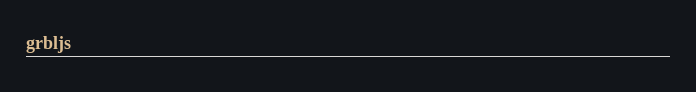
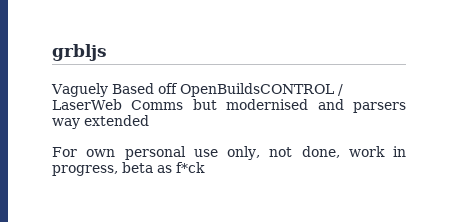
(71, 44) none -> [51,83,343,97] [52,99,406,113] [52,115,149,129] [52,146,406,160] [52,162,205,176] // Vaguely Based off OpenBuildsCONTROL / LaserWeb Comms but modernised and parsers way extended // For own personal use only, not done, work in progress, beta as f*ck

